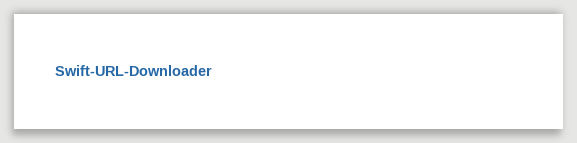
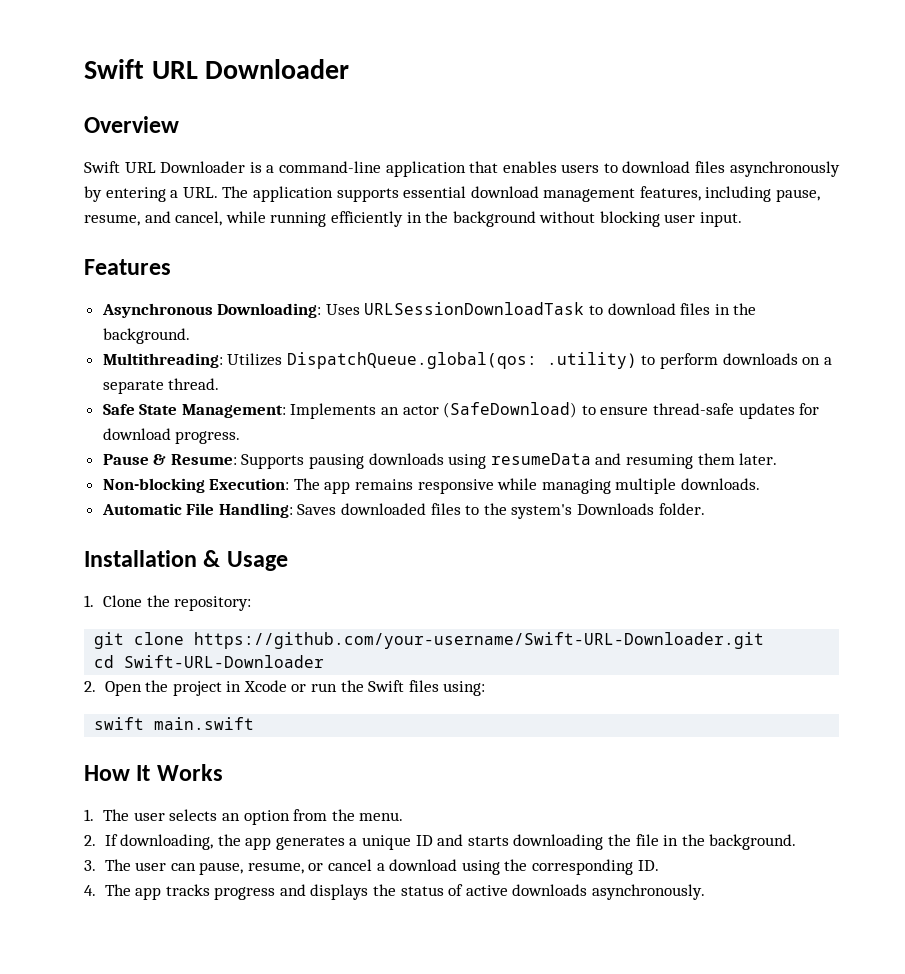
[55,65,212,76] Swift-URL-Downloader -> [84,59,350,79] [84,116,179,133] [84,161,840,177] [84,186,821,202] [84,211,743,227] [84,259,171,275] [101,302,757,318] [102,328,190,344] [102,352,832,369] [102,378,220,394] [102,402,820,419] [102,428,241,444] [102,453,778,469] [102,478,761,494] [101,503,705,519] [84,550,288,571] [84,595,252,611] [94,632,765,649] [94,655,325,668] [84,680,486,696] [94,717,255,730] [84,764,223,781] [84,809,404,825] [84,834,797,850] [84,859,659,875] [84,884,705,900] Swift URL Downloader // Overview // Swift URL Downloader is a command-line application that enables users to download files asynchronously by entering a URL. The application supports essential download management features, including pause, resume, and cancel, while running efficiently in the background without blocking user input. // Features // Asynchronous Downloading: Uses URLSessionDownloadTask to download files in the background. // Multithreading: Utilizes DispatchQueue.global(qos: .utility) to perform downloads on a separate thread. // Safe State Management: Implements an actor (SafeDownload) to ensure thread-safe updates for download progress. // Pause & Resume: Supports pausing downloads using resumeData and resuming them later. // Non-blocking Execution: The app remains responsive while managing multiple downloads. // Automatic File Handling: Saves downloaded files to the system's Downloads folder. // Installation & Usage // 1. Clone the repository: // git clone https://github.com/your-username/Swift-URL-Downloader.git // cd Swift-URL-Downloader // 2. Open the project in Xcode or run the Swift files using: // swift main.swift // How It Works // 1. The user selects an option from the menu. // 2. If downloading, the app generates a unique ID and starts downloading the file in the background. // 3. The user can pause, resume, or cancel a download using the corresponding ID. // 4. The app tracks progress and displays the status of active downloads asynchronously.

